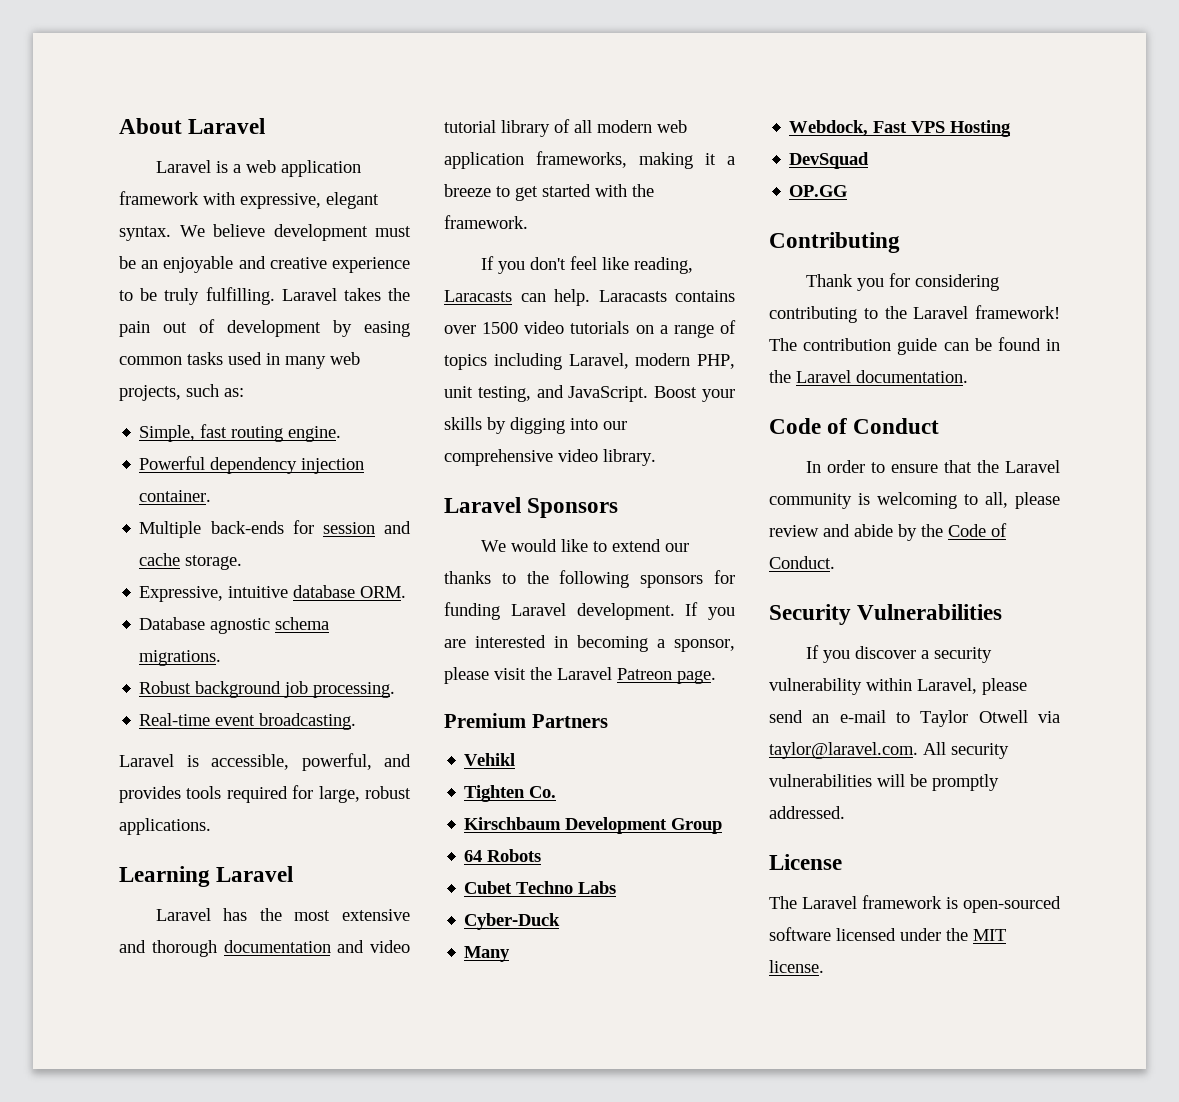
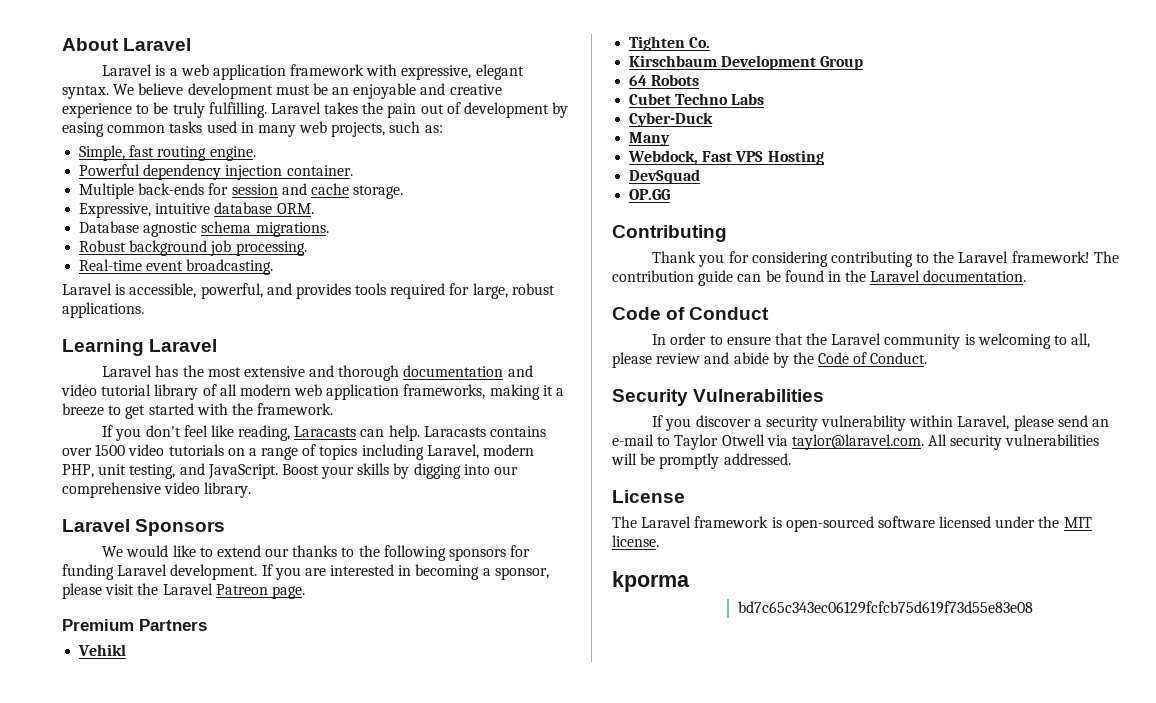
(824, 966) none -> [612,571,690,592] [737,601,1033,614] // kporma // bd7c65c343ec06129fcfcb75d619f73d55e83e08

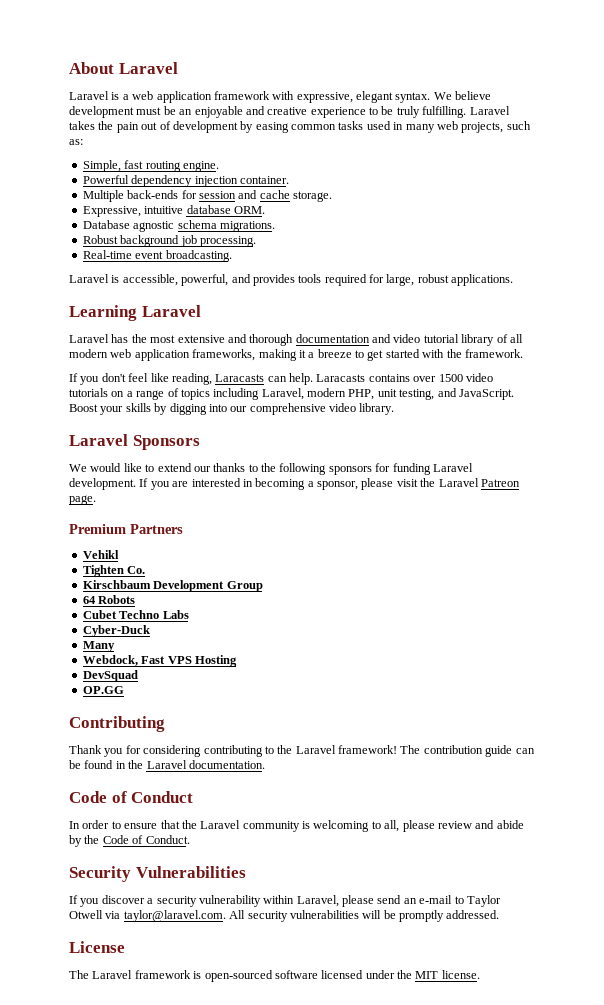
[612,571,690,592] [737,601,1033,614] // kporma // bd7c65c343ec06129fcfcb75d619f73d55e83e08 -> (480, 974) none

